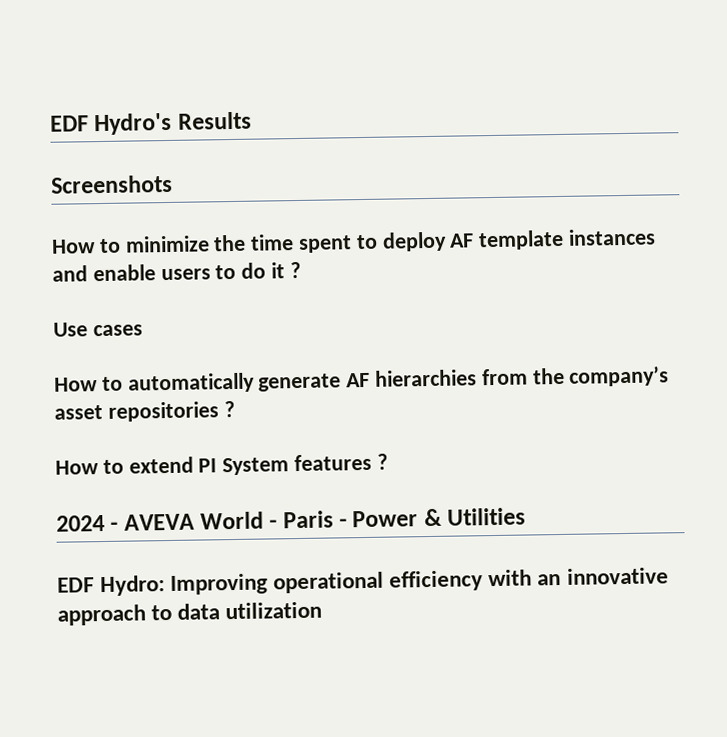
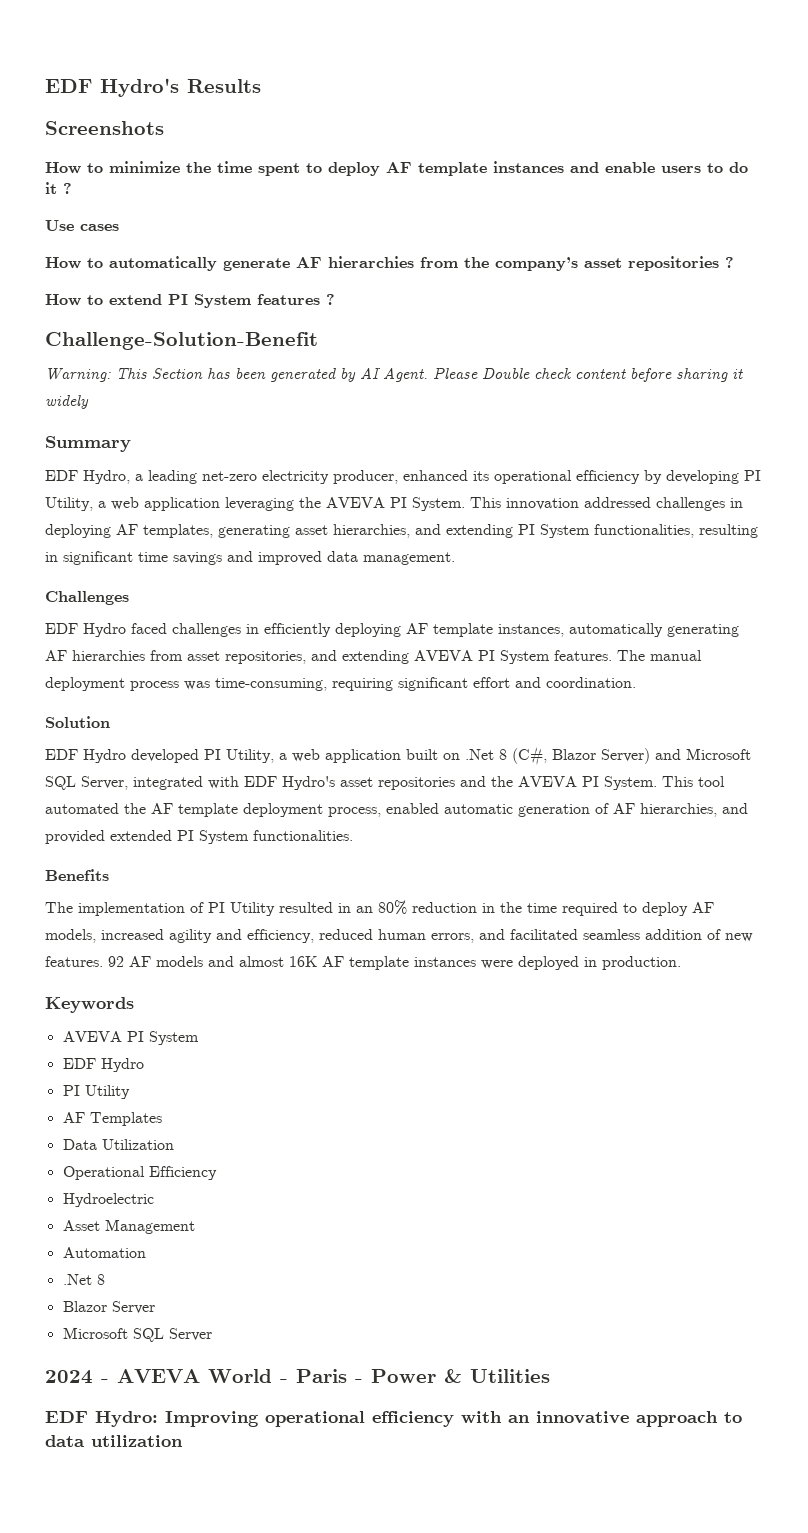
(388, 461) none -> [45,332,318,350] [45,367,743,382] [45,395,89,409] [45,436,131,452] [45,470,761,484] [45,497,743,511] [45,524,758,538] [45,551,455,565] [45,591,129,605] [45,623,739,637] [45,650,702,664] [45,677,636,691] [45,716,110,728] [45,746,751,766] [45,776,725,790] [45,803,748,817] [45,830,353,844] [45,869,109,881] [45,900,714,916] [45,929,753,943] [45,956,681,970] [45,997,134,1013] [62,1031,199,1045] [62,1058,144,1072] [62,1085,130,1099] [62,1112,162,1126] [62,1139,174,1150] [62,1166,217,1180] [62,1193,154,1207] [62,1219,195,1234] [62,1247,146,1258] [62,1274,105,1285] [62,1301,155,1314] [62,1327,212,1342] // Challenge-Solution-Benefit // Warning: This Section has been generated by AI Agent. Please Double check content before sharing it widely // Summary // EDF Hydro, a leading net-zero electricity producer, enhanced its operational efficiency by developing PI Utility, a web application leveraging the AVEVA PI System. This innovation addressed challenges in deploying AF templates, generating asset hierarchies, and extending PI System functionalities, resulting in significant time savings and improved data management. // Challenges // EDF Hydro faced challenges in efficiently deploying AF template instances, automatically generating AF hierarchies from asset repositories, and extending AVEVA PI System features. The manual deployment process was time-consuming, requiring significant effort and coordination. // Solution // EDF Hydro developed PI Utility, a web application built on .Net 8 (C#, Blazor Server) and Microsoft SQL Server, integrated with EDF Hydro's asset repositories and the AVEVA PI System. This tool automated the AF template deployment process, enabled automatic generation of AF hierarchies, and provided extended PI System functionalities. // Benefits // The implementation of PI Utility resulted in an 80% reduction in the time required to deploy AF models, increased agility and efficiency, reduced human errors, and facilitated seamless addition of new features. 92 AF models and almost 16K AF template instances were deployed in production. // Keywords // AVEVA PI System // EDF Hydro // PI Utility // AF Templates // Data Utilization // Operational Efficiency // Hydroelectric // Asset Management // Automation // .Net 8 // Blazor Server // Microsoft SQL Server

